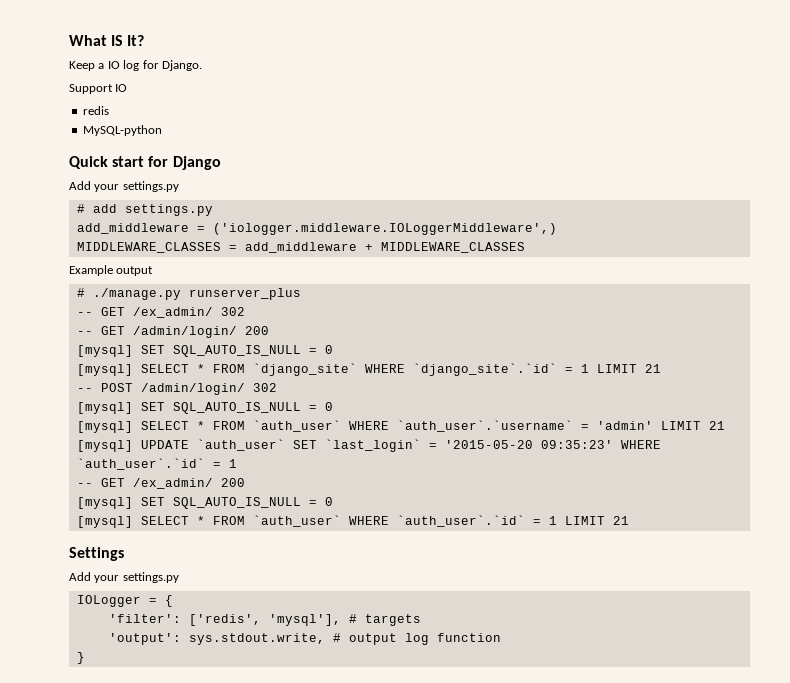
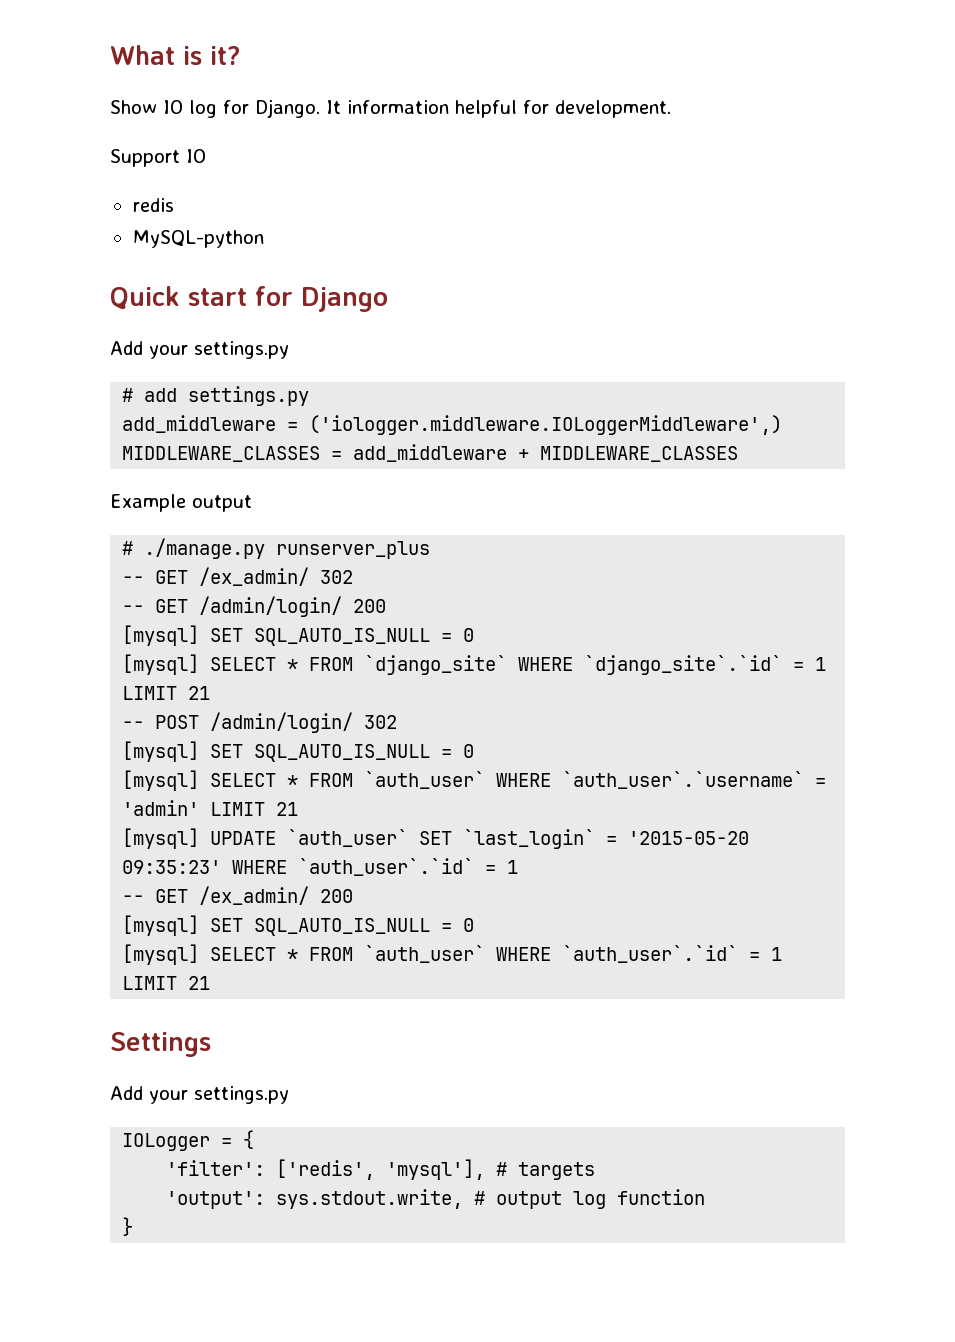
[111,35,145,46] [69,61,105,71] IS It? // Keep a -> [183,46,241,65] [110,100,157,114] is it? // Show
(202, 65) none -> [326,100,671,118] It information helpful for development.

